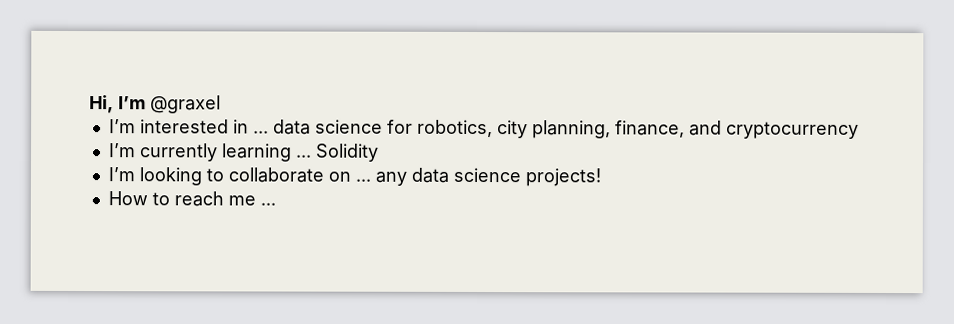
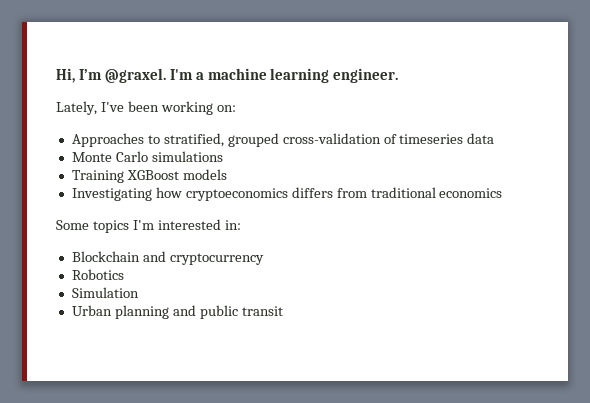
[150,95,221,114] [108,119,859,139] [108,143,379,162] [107,167,601,187] [107,191,276,207] @graxel // I’m interested in ... data science for robotics, city planning, finance, and cryptocurrency // I’m currently learning ... Solidity // I’m looking to collaborate on ... any data science projects! // How to reach me ... -> [104,68,399,83] [56,101,236,115] [71,133,495,147] [71,151,223,162] [71,169,227,183] [71,187,503,201] [56,219,241,233] [71,251,264,265] [71,269,124,280] [71,287,139,298] [71,305,283,319] @graxel. I'm a machine learning engineer. // Lately, I've been working on: // Approaches to stratified, grouped cross-validation of timeseries data // Monte Carlo simulations // Training XGBoost models // Investigating how cryptoeconomics differs from traditional economics // Some topics I'm interested in: // Blockchain and cryptocurrency // Robotics // Simulation // Urban planning and public transit

